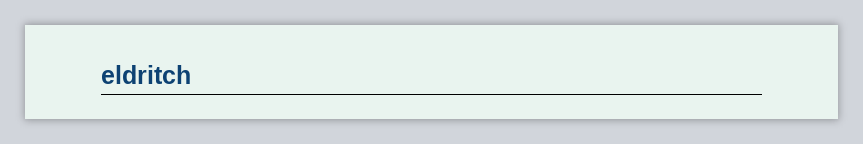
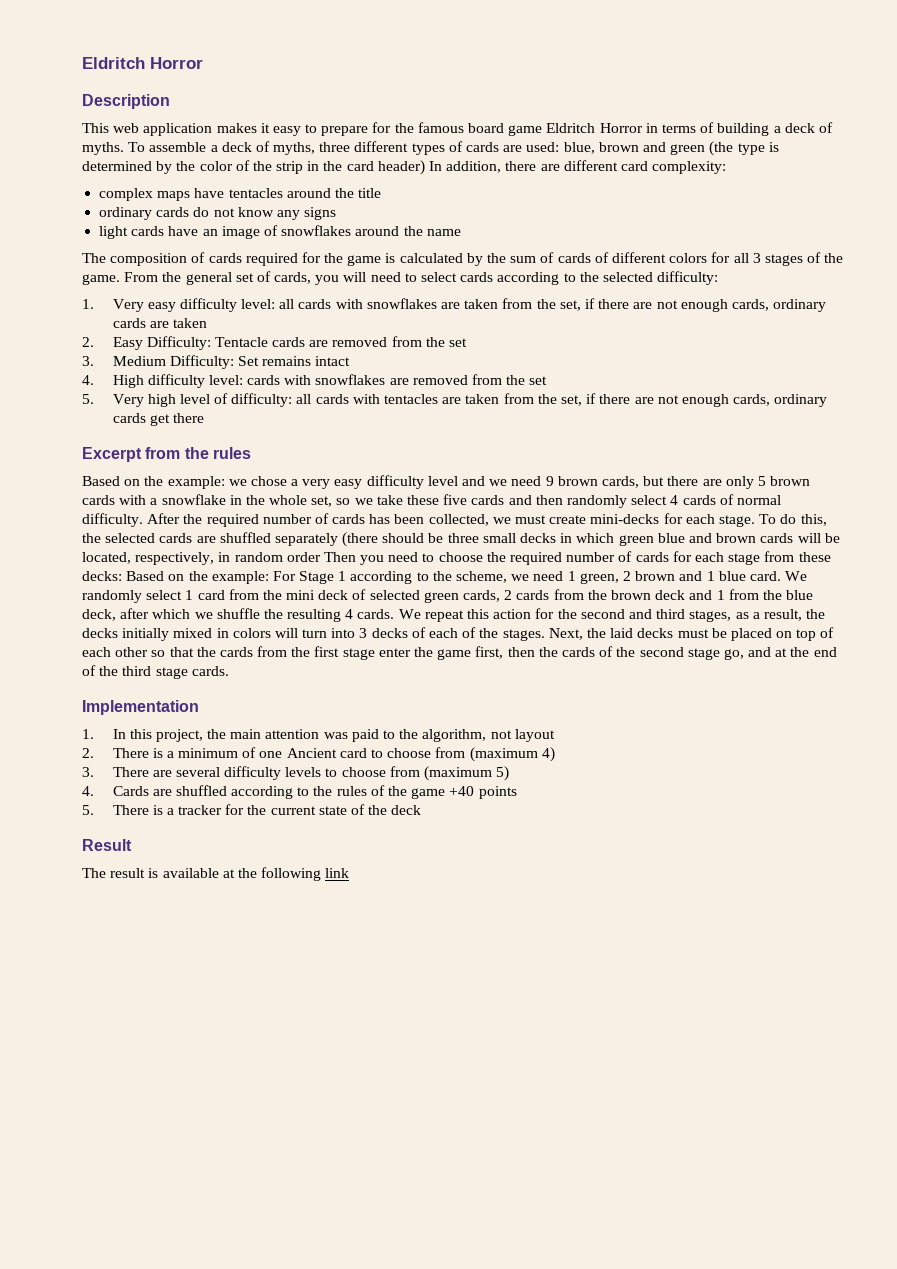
[101,65,191,84] eldritch -> [82,57,203,69] [82,94,170,109] [82,122,833,136] [82,141,779,156] [82,160,727,175] [99,188,382,201] [99,207,337,220] [99,225,461,239] [82,252,844,266] [82,271,719,285] [82,298,827,312] [112,318,207,328] [82,336,468,350] [82,355,351,369] [82,374,548,388] [82,393,828,407] [112,413,204,426] [82,447,251,462] [82,475,811,489] [82,494,781,508] [82,513,827,527] [82,532,840,547] [82,551,831,565] [82,571,808,584] [82,589,814,603] [82,608,826,622] [82,627,835,641] [82,646,837,660] [82,665,229,679] [82,700,199,715] [82,729,555,742] [82,747,555,762] [82,766,510,781] [82,785,517,799] [82,804,422,815] [82,839,132,851] [82,867,350,881] Eldritch Horror // Description // This web application makes it easy to prepare for the famous board game Eldritch Horror in terms of building a deck of myths. To assemble a deck of myths, three different types of cards are used: blue, brown and green (the type is determined by the color of the strip in the card header) In addition, there are different card complexity: // complex maps have tentacles around the title // ordinary cards do not know any signs // light cards have an image of snowflakes around the name // The composition of cards required for the game is calculated by the sum of cards of different colors for all 3 stages of the game. From the general set of cards, you will need to select cards according to the selected difficulty: // 1. Very easy difficulty level: all cards with snowflakes are taken from the set, if there are not enough cards, ordinary cards are taken // 2. Easy Difficulty: Tentacle cards are removed from the set // 3. Medium Difficulty: Set remains intact // 4. High difficulty level: cards with snowflakes are removed from the set // 5. Very high level of difficulty: all cards with tentacles are taken from the set, if there are not enough cards, ordinary cards get there // Excerpt from the rules // Based on the example: we chose a very easy difficulty level and we need 9 brown cards, but there are only 5 brown cards with a snowflake in the whole set, so we take these five cards and then randomly select 4 cards of normal difficulty. After the required number of cards has been collected, we must create mini-decks for each stage. To do this, the selected cards are shuffled separately (there should be three small decks in which green blue and brown cards will be located, respectively, in random order Then you need to choose the required number of cards for each stage from these decks: Based on the example: For Stage 1 according to the scheme, we need 1 green, 2 brown and 1 blue card. We randomly select 1 card from the mini deck of selected green cards, 2 cards from the brown deck and 1 from the blue deck, after which we shuffle the resulting 4 cards. We repeat this action for the second and third stages, as a result, the decks initially mixed in colors will turn into 3 decks of each of the stages. Next, the laid decks must be placed on top of each other so that the cards from the first stage enter the game first, then the cards of the second stage go, and at the end of the third stage cards. // Implementation // 1. In this project, the main attention was paid to the algorithm, not layout // 2. There is a minimum of one Ancient card to choose from (maximum 4) // 3. There are several difficulty levels to choose from (maximum 5) // 4. Cards are shuffled according to the rules of the game +40 points // 5. There is a tracker for the current state of the deck // Result // The result is available at the following link

